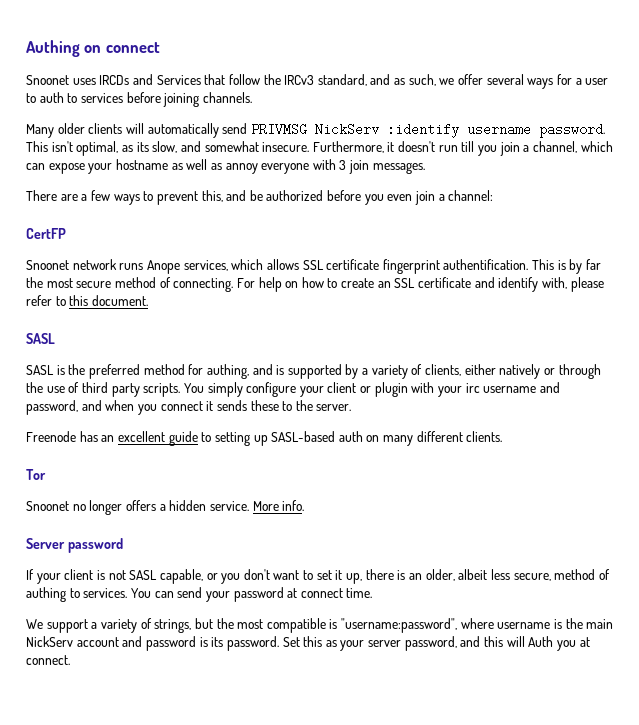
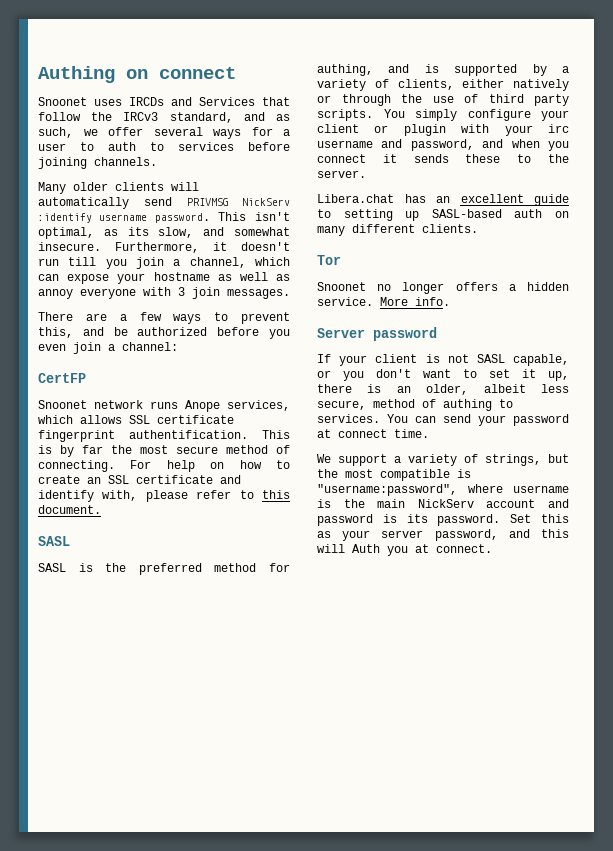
[26,431,76,442] Freenode -> [317,194,394,203] Libera.chat

